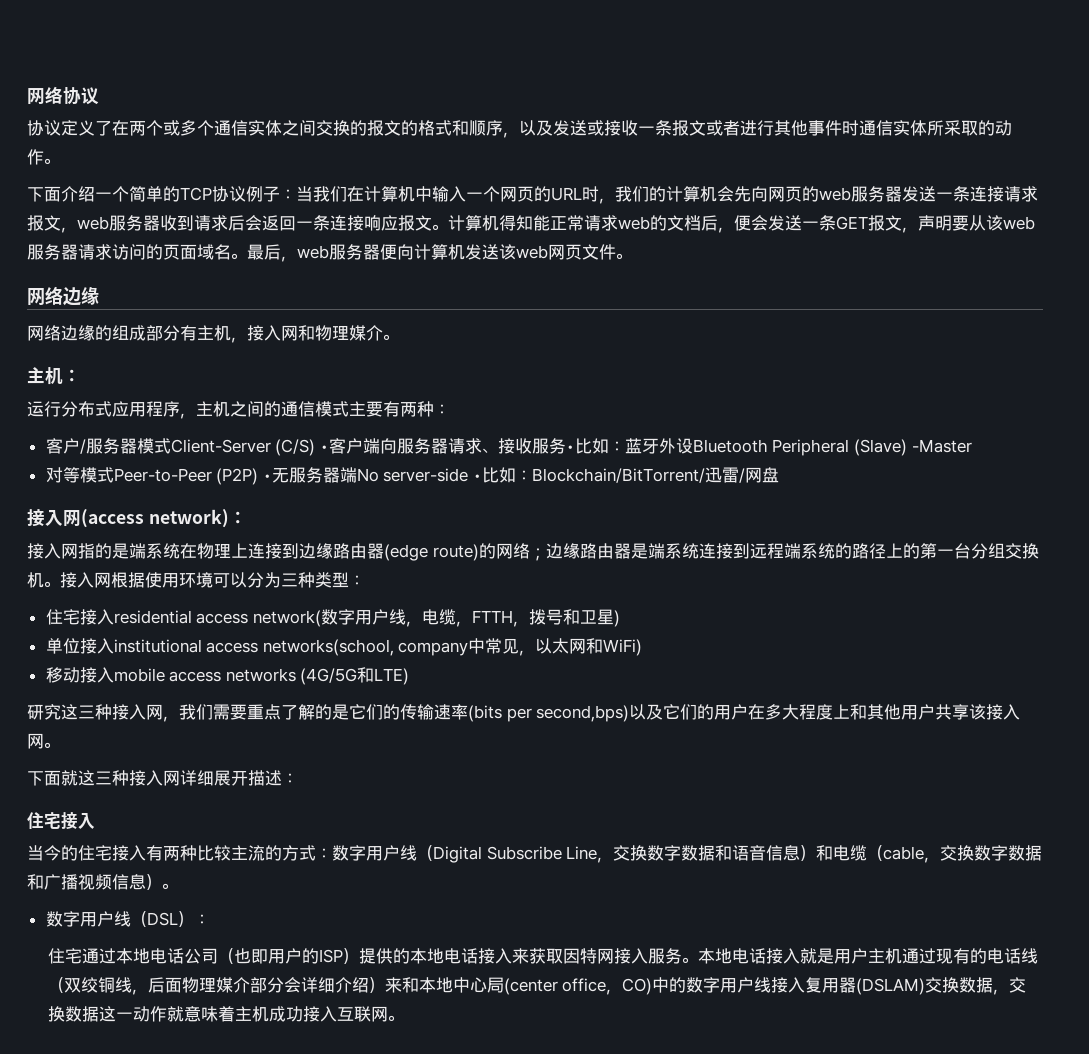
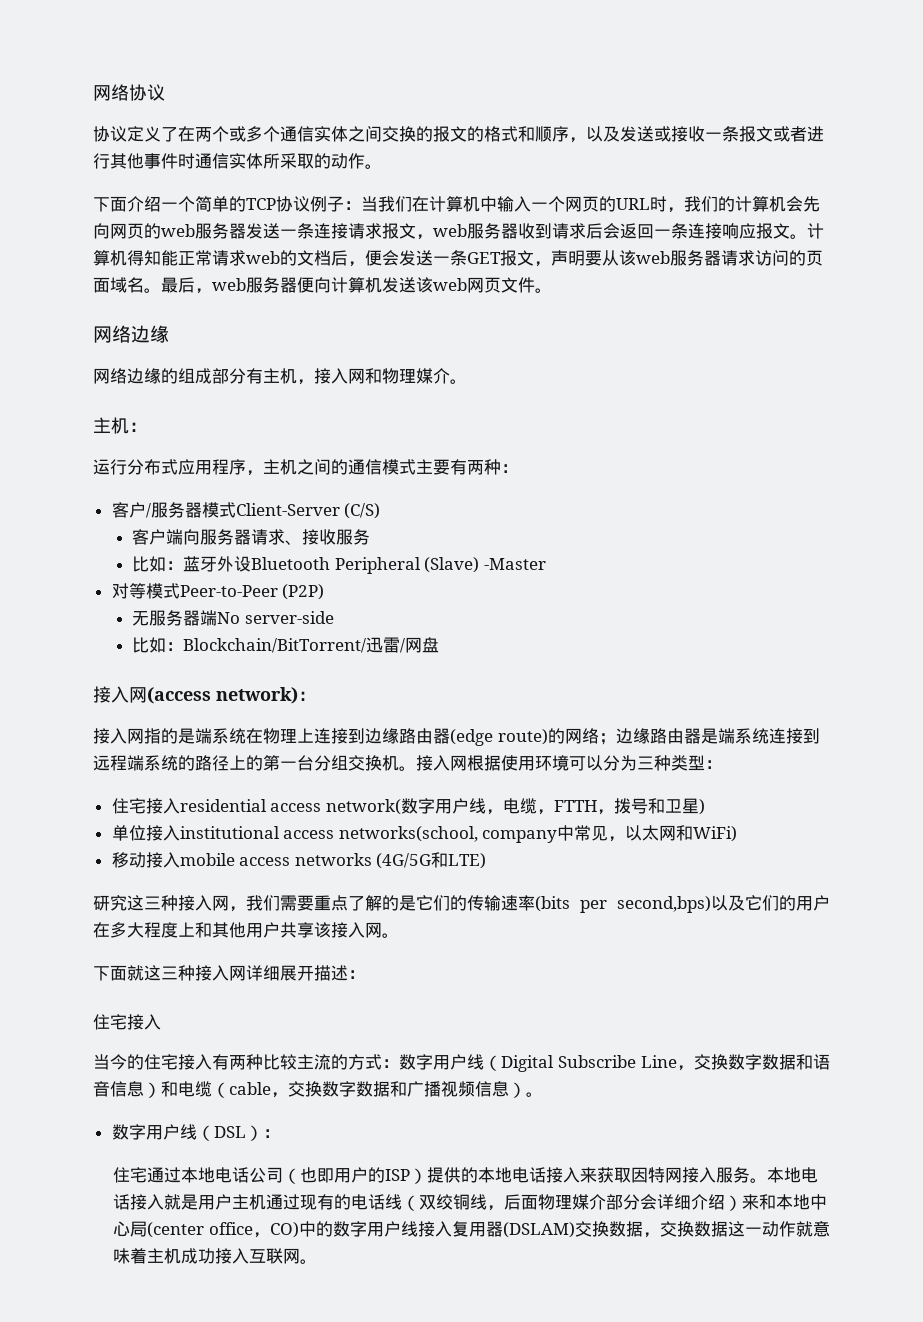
[319,445,329,452] • -> (381, 511) //
[565,445,575,452] • -> (371, 537) //
[262,474,272,481] • -> (325, 592) //
[473,474,483,481] • -> (334, 617) //

